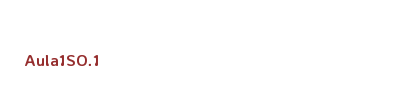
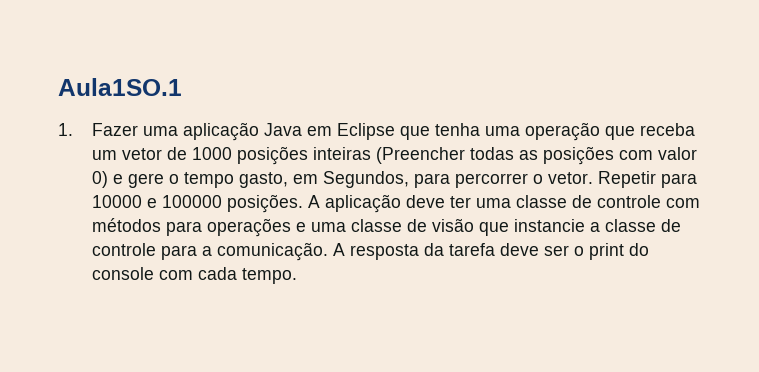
(100, 60) none -> [58,122,695,141] [91,146,697,165] [91,171,697,188] [91,194,700,213] [91,218,681,237] [91,242,649,261] [91,267,297,284] // 1. Fazer uma aplicação Java em Eclipse que tenha uma operação que receba um vetor de 1000 posições inteiras (Preencher todas as posições com valor 0) e gere o tempo gasto, em Segundos, para percorrer o vetor. Repetir para 10000 e 100000 posições. A aplicação deve ter uma classe de controle com métodos para operações e uma classe de visão que instancie a classe de controle para a comunicação. A resposta da tarefa deve ser o print do console com cada tempo.

